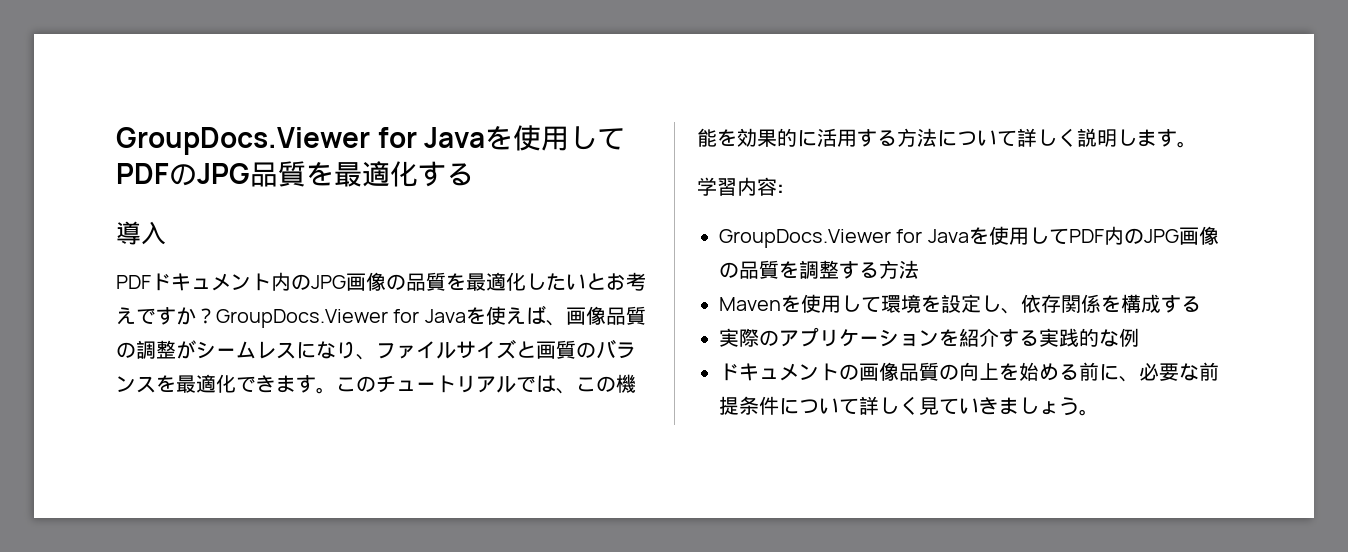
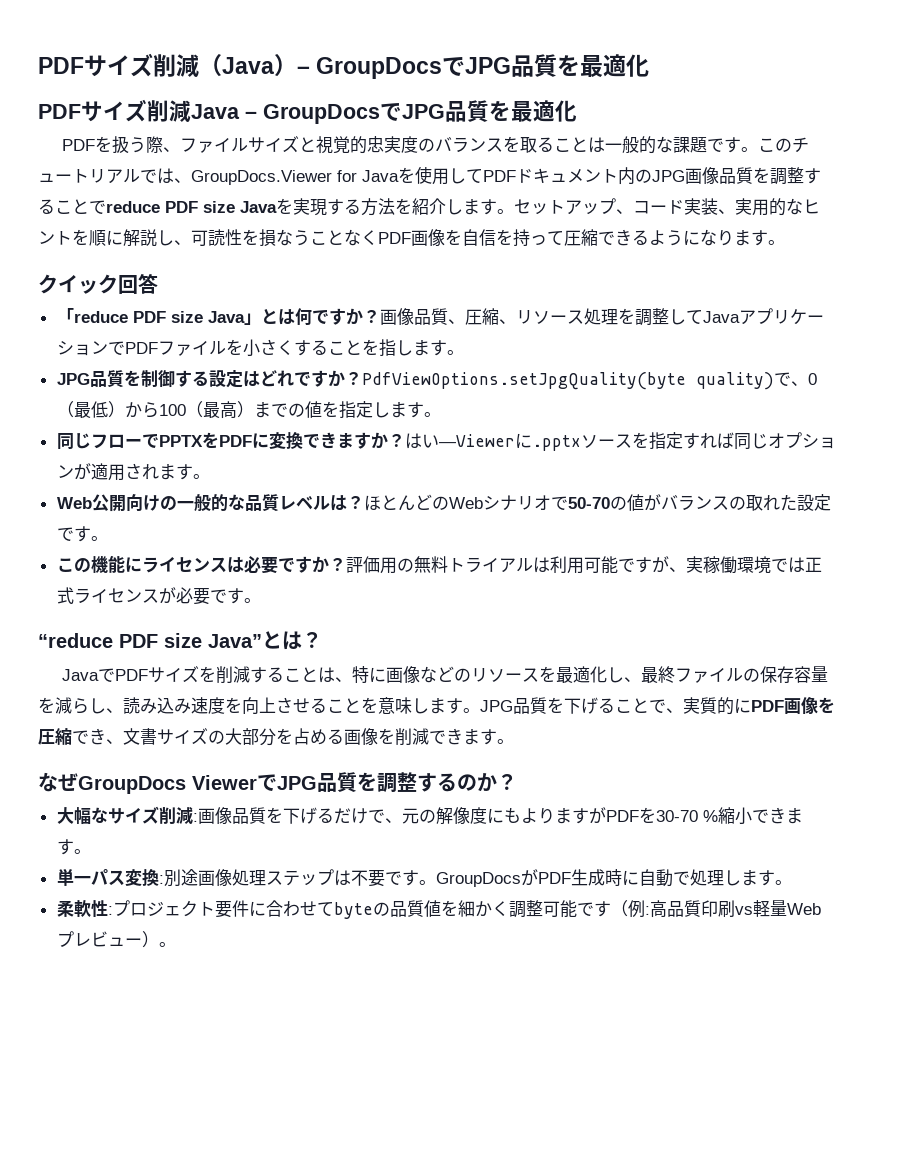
[116,125,626,155] [116,161,474,187] [116,221,166,245] [116,272,646,291] [116,305,646,328] [116,340,356,359] GroupDocs.Viewer for Javaを使用してPDFのJPG品質を最適化する // 導入 // PDFドキュメント内のJPG画像の品質を最適化したいとお考えですか？GroupDocs.Viewer for Javaを使えば、画像品質の調整がシームレスになり -> [38,53,650,79] [38,99,577,124] [61,136,163,154] PDFサイズ削減（Java）– GroupDocsでJPG品質を最適化 // PDFサイズ削減Java – GroupDocsでJPG品質を最適化 // PDFを扱う際
[536,339,636,359] [116,374,296,393] 画質のバランスを最適化できま -> [315,136,724,154] 視覚的忠実度のバランスを取ることは一般的な課題で
[576,374,636,393] [697,128,1197,148] [697,177,784,196] [719,226,1219,248] [719,260,919,279] [719,294,1201,314] [719,327,1139,347] [719,362,1219,382] [719,396,1079,416] この機能を効果的に活用する方法について詳しく説明します。 // 学習内容: // GroupDocs.Viewer for Javaを使用してPDF内のJPG画像の品質を調整する方法 // Mavenを使用して環境を設定し、依存関係を構成する // 実際のアプリケーションを紹介する実践的な例 // ドキュメントの画像品質の向上を始める前に、必要な前提条件について詳しく見ていきましょう -> [191,166,821,185] [38,198,820,216] [38,229,785,247] [38,273,158,294] [56,308,824,326] [56,339,464,357] [56,370,817,390] [56,401,441,419] [56,432,836,451] [56,463,210,481] [56,494,831,512] [56,526,108,542] [56,555,822,574] [56,587,261,605] [38,631,322,650] [61,666,828,683] [38,697,835,715] [38,728,514,746] [38,772,517,794] [56,806,803,825] [56,839,91,855] [56,869,792,887] [56,900,821,919] [56,931,159,948] GroupDocs.Viewer for Javaを使用してPDFドキュメント内のJPG画像品質を調整することでreduce PDF size Javaを実現する方法を紹介します。セットアップ、コード実装、実用的なヒントを順に解説し、可読性を損なうことなくPDF画像を自信を持って圧縮できるようになります。 // クイック回答 // 「reduce PDF size Java」とは何ですか？画像品質、圧縮、リソース処理を調整してJavaアプリケーションでPDFファイルを小さくすることを指します。 // JPG品質を制御する設定はどれですか？PdfViewOptions.setJpgQuality(byte quality)で、0（最低）から100（最高）までの値を指定します。 // 同じフローでPPTXをPDFに変換できますか？はい—Viewerに.pptxソースを指定すれば同じオプションが適用されます。 // Web公開向けの一般的な品質レベルは？ほとんどのWebシナリオで50‑70の値がバランスの取れた設定です。 // この機能にライセンスは必要ですか？評価用の無料トライアルは利用可能ですが、実稼働環境では正式ライセンスが必要です。 // “reduce PDF size Java”とは？ // JavaでPDFサイズを削減することは、特に画像などのリソースを最適化し、最終ファイルの保存容量を減らし、読み込み速度を向上させることを意味します。JPG品質を下げることで、実質的にPDF画像を圧縮でき、文書サイズの大部分を占める画像を削減できます。 // なぜGroupDocs ViewerでJPG品質を調整するのか？ // 大幅なサイズ削減:画像品質を下げるだけで、元の解像度にもよりますがPDFを30‑70 %縮小できます。 // 単一パス変換:別途画像処理ステップは不要です。GroupDocsがPDF生成時に自動で処理します。 // 柔軟性:プロジェクト要件に合わせてbyteの品質値を細かく調整可能です（例:高品質印刷vs軽量Webプレビュー）

